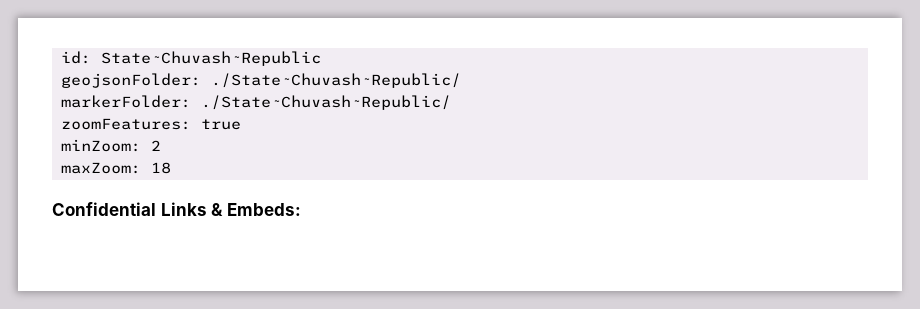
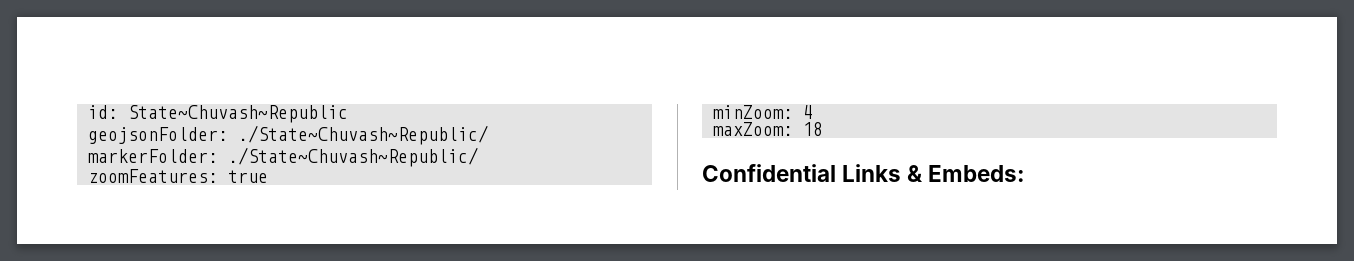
[150,140,161,151] 2 -> [802,105,813,119] 4

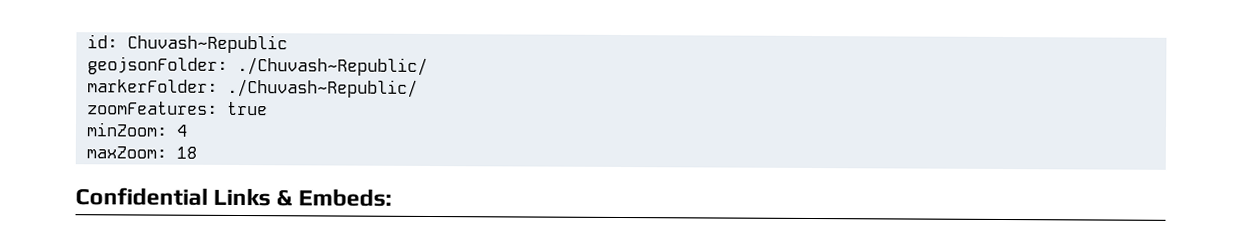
[127,105,348,123] State~Chuvash~Republic -> [127,34,289,54] Chuvash~Republic
[237,125,488,145] ./State~Chuvash~Republic/ -> [237,56,429,76] ./Chuvash~Republic/
[227,147,478,167] ./State~Chuvash~Republic/ -> [227,78,419,98] ./Chuvash~Republic/

